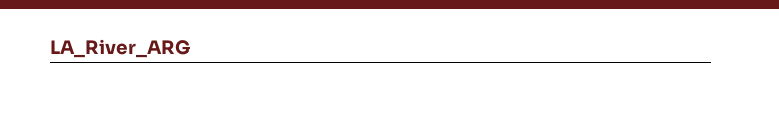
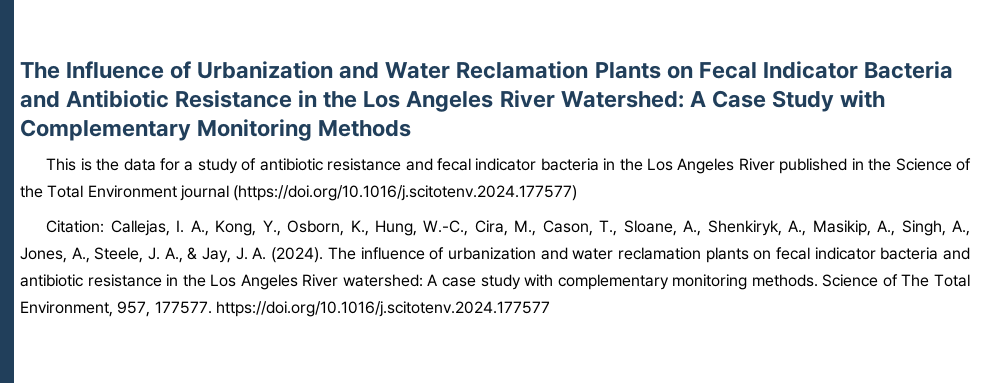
[50,39,190,58] LA_River_ARG -> [20,61,953,79] [20,90,885,112] [20,119,412,141] [46,158,971,174] [20,185,578,201] [46,220,970,236] [20,247,970,263] [20,274,970,290] [20,301,550,317] The Influence of Urbanization and Water Reclamation Plants on Fecal Indicator Bacteria and Antibiotic Resistance in the Los Angeles River Watershed: A Case Study with Complementary Monitoring Methods // This is the data for a study of antibiotic resistance and fecal indicator bacteria in the Los Angeles River published in the Science of the Total Environment journal (https://doi.org/10.1016/j.scitotenv.2024.177577) // Citation: Callejas, I. A., Kong, Y., Osborn, K., Hung, W.-C., Cira, M., Cason, T., Sloane, A., Shenkiryk, A., Masikip, A., Singh, A., Jones, A., Steele, J. A., & Jay, J. A. (2024). The influence of urbanization and water reclamation plants on fecal indicator bacteria and antibiotic resistance in the Los Angeles River watershed: A case study with complementary monitoring methods. Science of The Total Environment, 957, 177577. https://doi.org/10.1016/j.scitotenv.2024.177577

